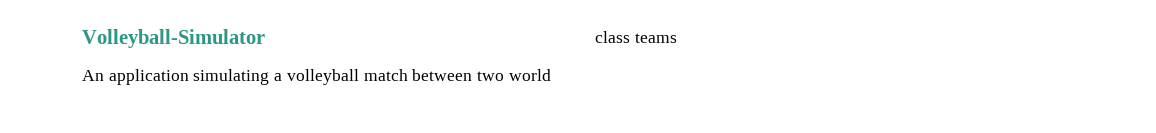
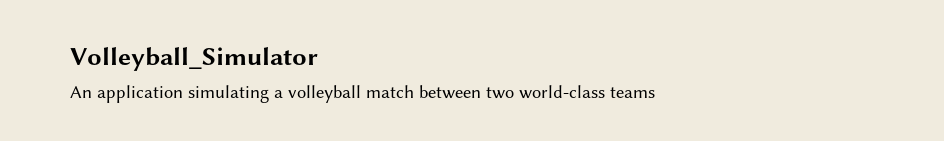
[82,29,265,48] Volleyball-Simulator -> [70,47,318,71] Volleyball_Simulator
[508,69,551,81] [595,31,630,43] world class -> [519,85,605,99] world-class

